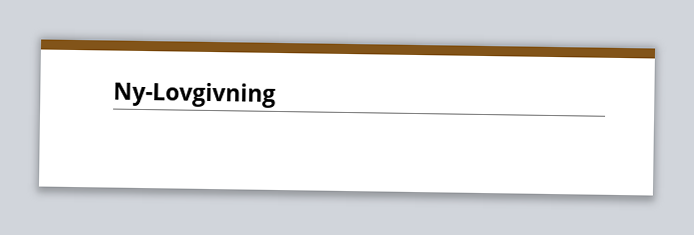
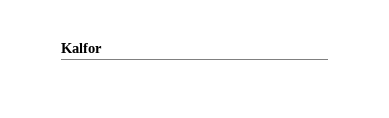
[113,81,276,108] Ny-Lovgivning -> [61,43,102,53] Kalfor

